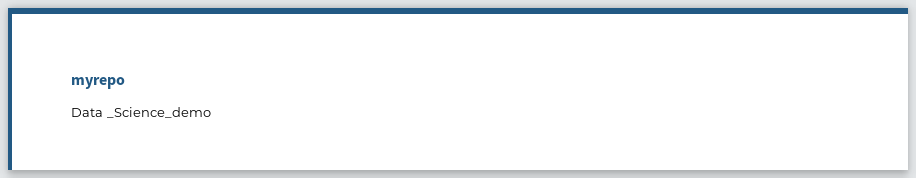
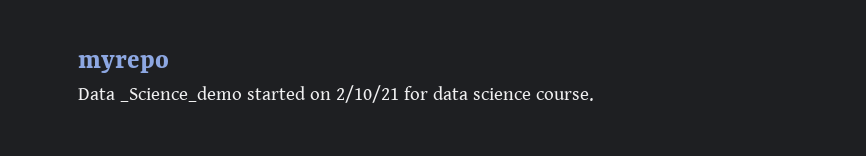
(211, 112) none -> [246,85,594,103] started on 2/10/21 for data science course.

